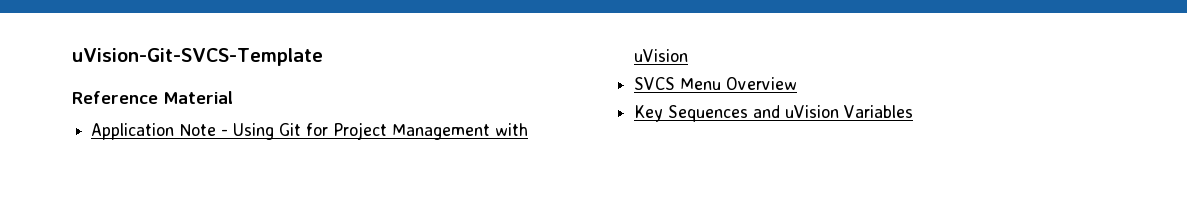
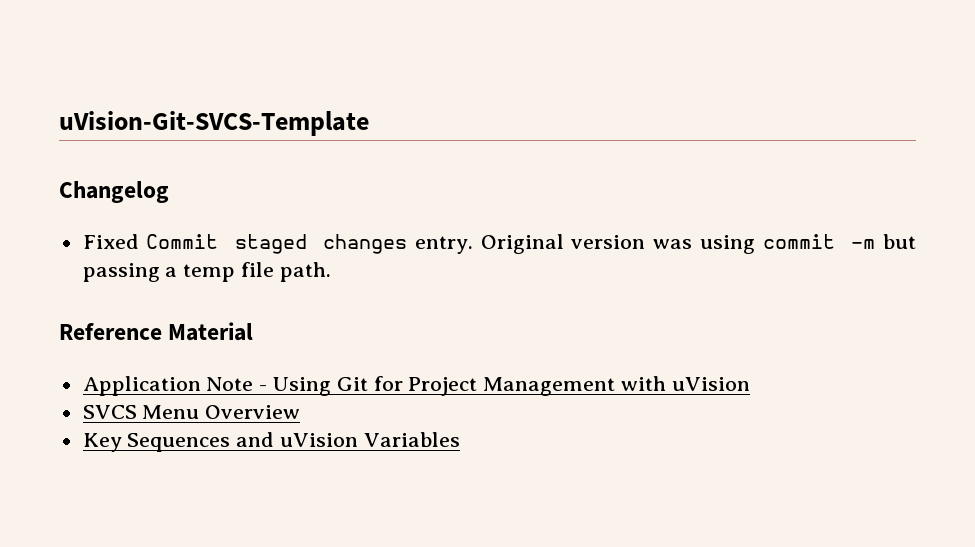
(323, 57) none -> [59,181,169,203] [82,234,916,254] [82,262,331,282] // Changelog // Fixed Commit staged changes entry. Original version was using commit -m but passing a temp file path.

